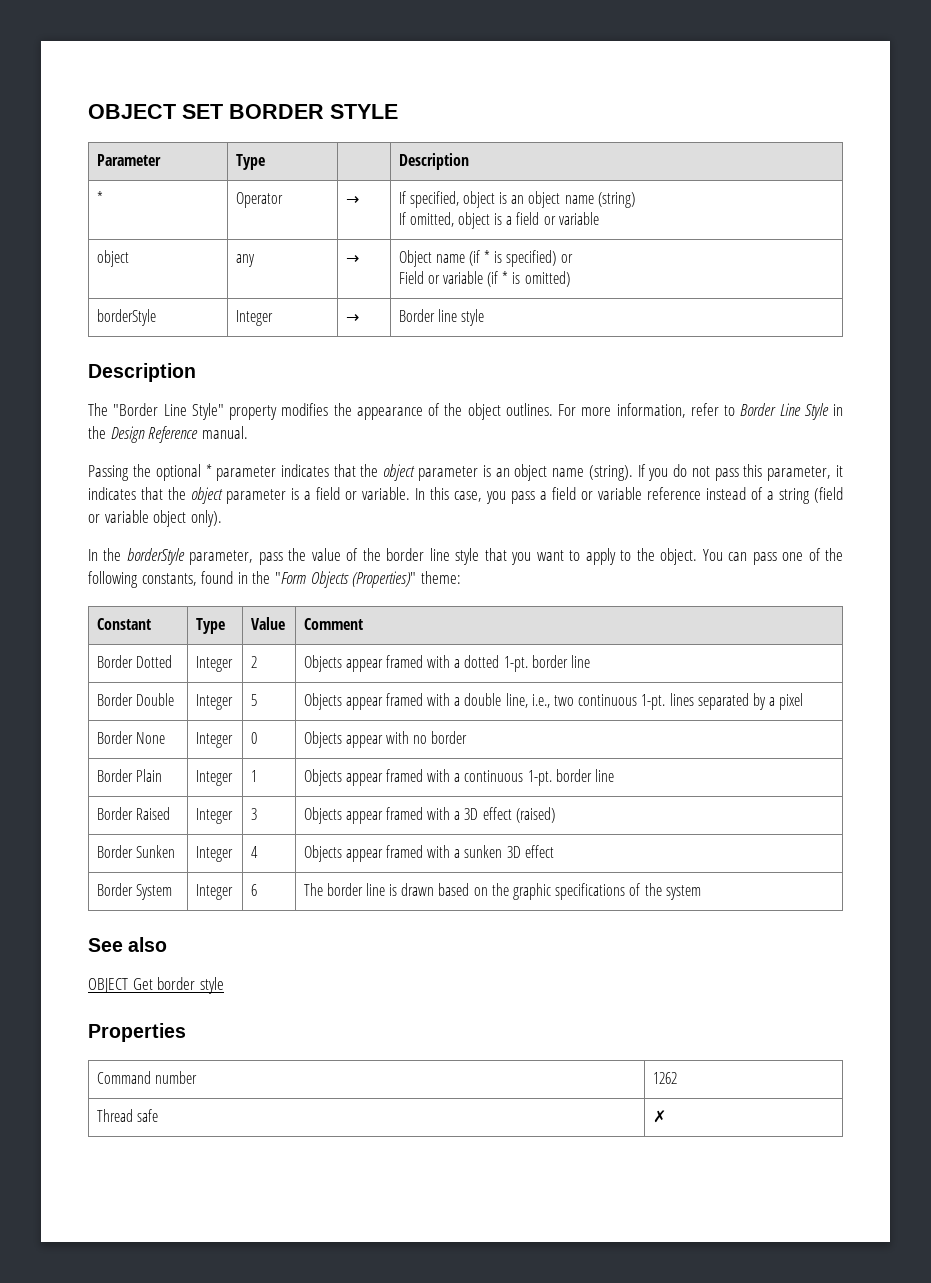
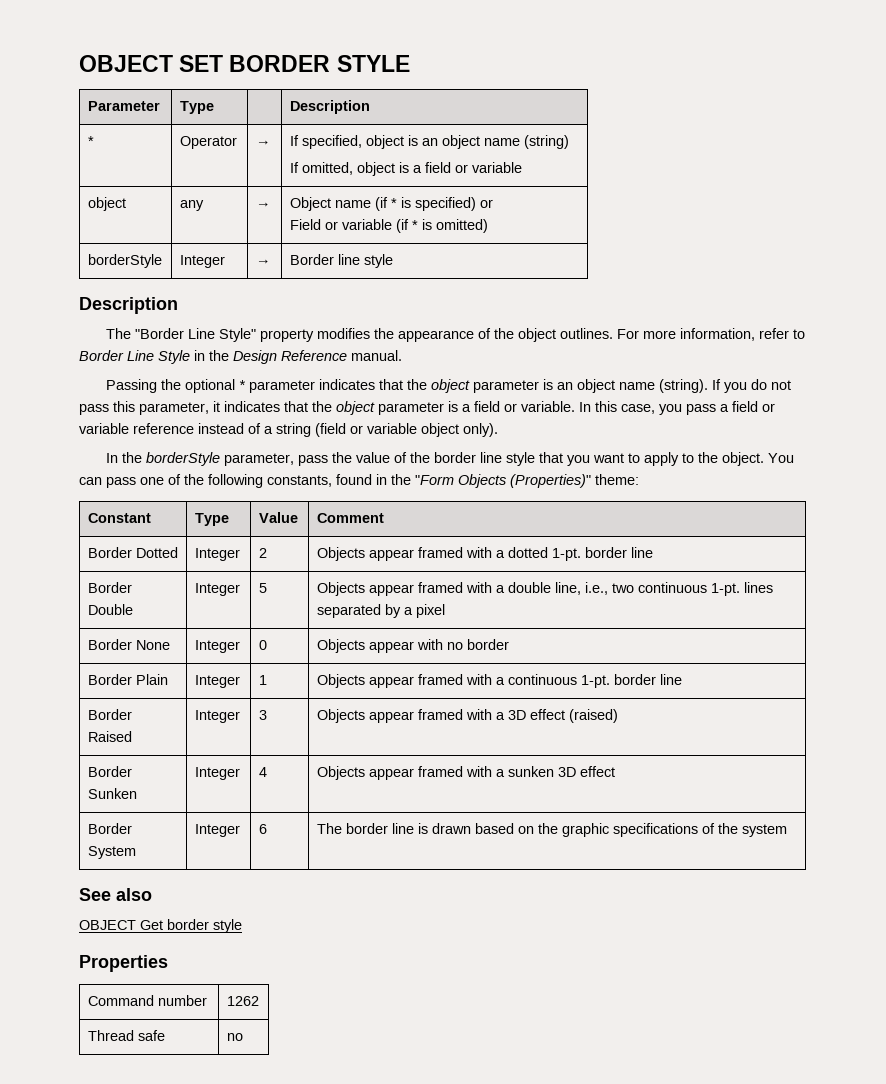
[652,1110,666,1123] ✗ -> [226,1033,243,1041] no

